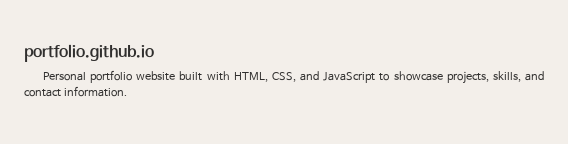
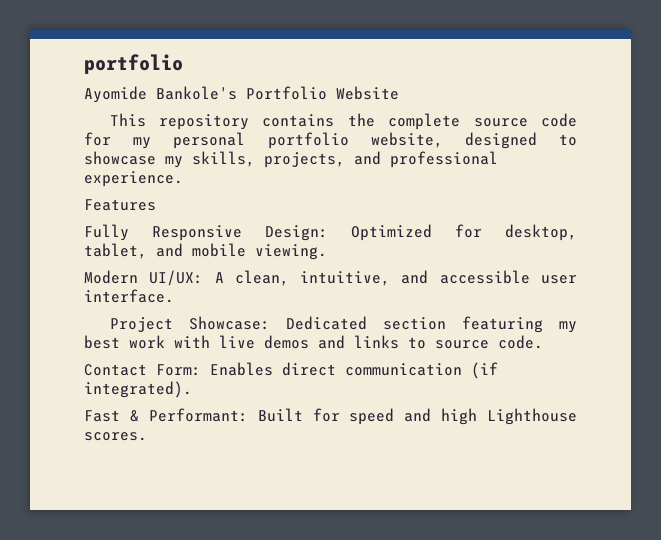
[24,44,154,62] [43,70,544,84] [24,86,127,97] portfolio.github.io // Personal portfolio website built with HTML, CSS, and JavaScript to showcase projects, skills, and contact information. -> [84,54,183,74] [84,86,399,103] [109,113,577,130] [84,132,577,149] [84,151,498,168] [84,171,183,187] [84,199,156,211] [84,224,577,241] [84,243,327,260] [84,270,577,286] [84,289,174,303] [109,316,577,333] [84,335,543,349] [84,362,498,379] [84,381,192,398] [84,408,577,425] [84,432,147,441] portfolio // Ayomide Bankole's Portfolio Website // This repository contains the complete source code for my personal portfolio website, designed to showcase my skills, projects, and professional experience. // Features // Fully Responsive Design: Optimized for desktop, tablet, and mobile viewing. // Modern UI/UX: A clean, intuitive, and accessible user interface. // Project Showcase: Dedicated section featuring my best work with live demos and links to source code. // Contact Form: Enables direct communication (if integrated). // Fast & Performant: Built for speed and high Lighthouse scores.

